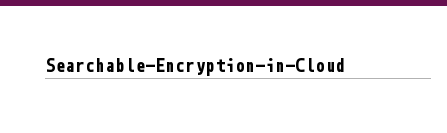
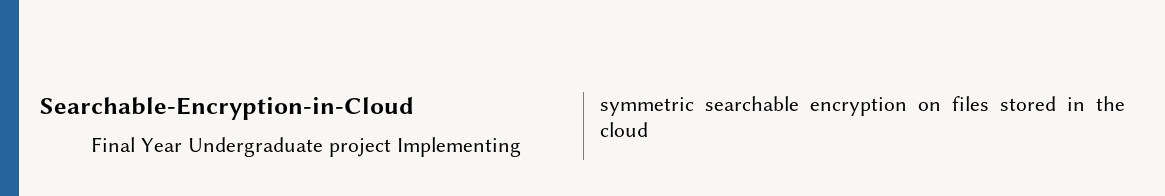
(345, 67) none -> [91,137,521,157] [600,96,1125,116] [600,122,648,137] // Final Year Undergraduate project Implementing symmetric searchable encryption on files stored in the cloud

